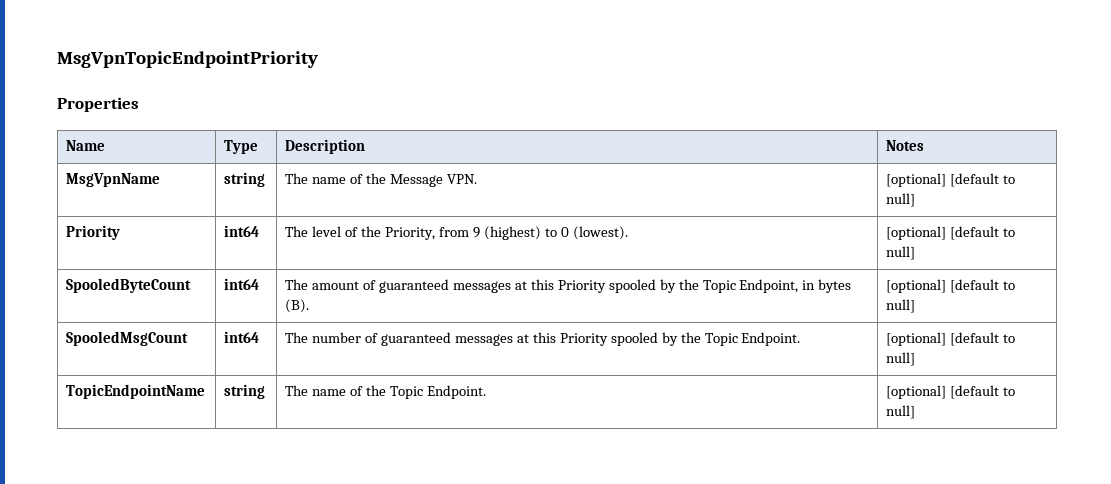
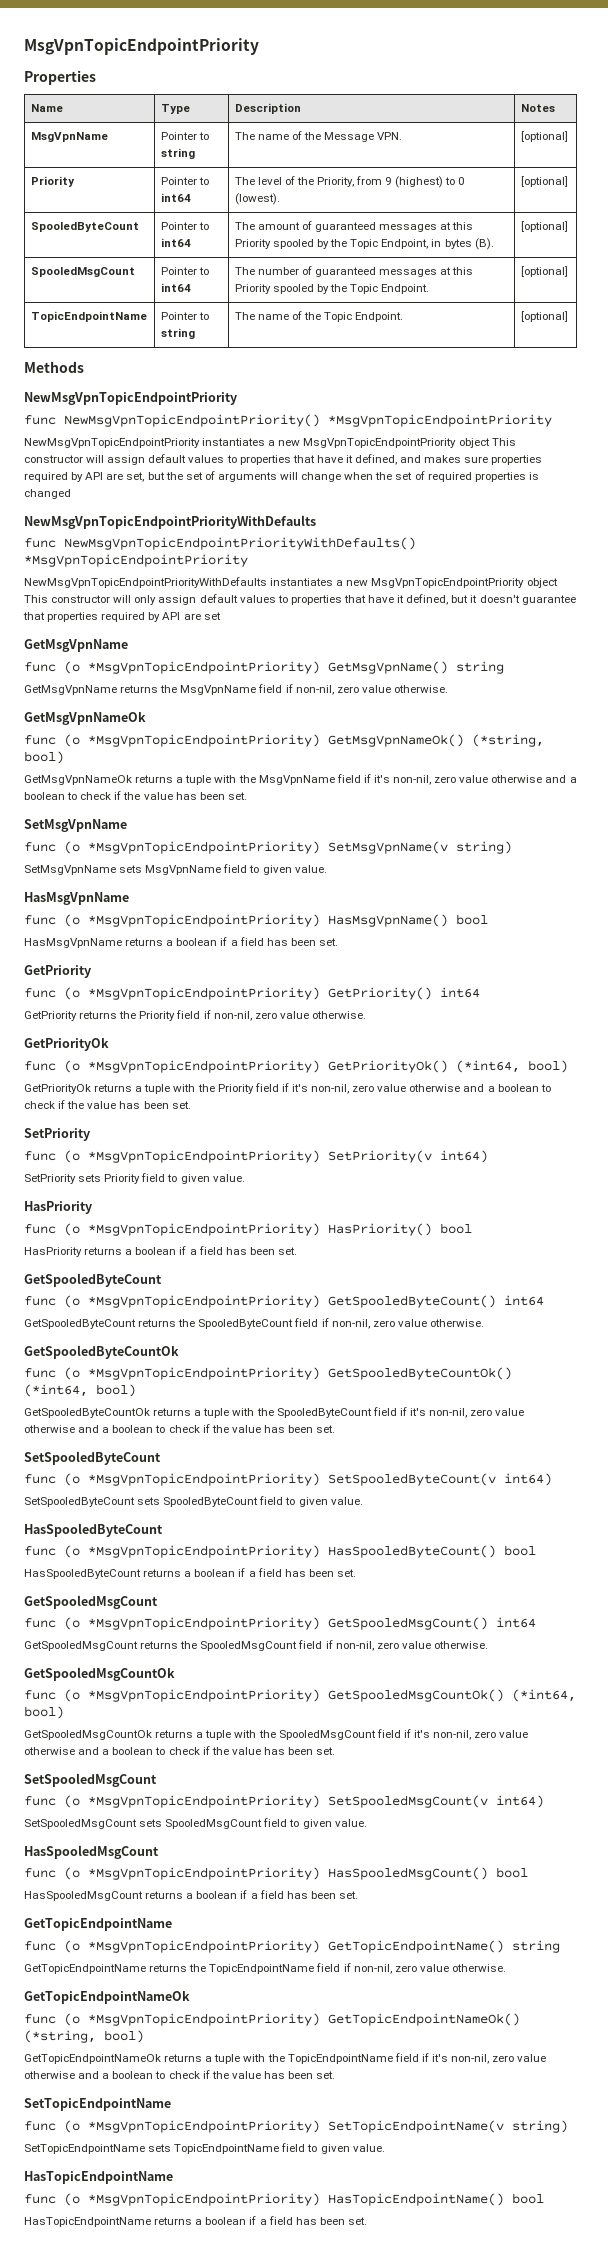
(161, 180) none -> [160,132,209,140] Pointer to
[950,173,1016,187] [886,193,916,207] [default to null] -> (568, 136) none
(121, 232) none -> [160,177,209,185] Pointer to
[950,226,1016,240] [886,246,916,260] [default to null] -> (568, 181) none
(192, 285) none -> [160,222,209,230] Pointer to
[950,279,1016,293] [886,299,916,313] [default to null] -> (568, 226) none
(189, 338) none -> [160,267,209,275] Pointer to
[950,332,1016,346] [886,352,916,366] [default to null] -> (568, 271) none
(206, 391) none -> [160,312,209,320] Pointer to
[950,385,1016,399] [886,405,916,419] [default to null] -> [24,361,84,373] [24,392,237,405] [24,414,552,427] [24,438,516,448] [24,454,543,465] [24,471,539,482] [24,489,71,499] [24,515,316,529] [24,537,416,550] [24,554,248,567] [24,577,558,588] [24,594,576,605] [23,612,221,622] [24,639,128,652] [24,661,504,674] [24,684,448,695] [24,712,146,725] [24,734,544,747] [24,751,64,764] [24,774,577,785] [24,791,247,800] [24,819,127,832] [24,841,512,854] [24,864,327,875] [24,892,129,905] [24,914,488,927] [24,937,338,948] [24,965,91,978] [24,987,480,1000] [24,1010,366,1021] [24,1038,109,1051] [24,1060,568,1073] [24,1083,551,1094] [24,1100,191,1109] [24,1128,90,1141] [24,1150,488,1163] [24,1173,245,1184] [24,1201,92,1214] [24,1223,472,1236] [24,1246,297,1257] [24,1273,162,1287] [24,1295,544,1308] [24,1318,484,1329] [24,1345,179,1359] [24,1367,512,1380] [24,1384,136,1397] [24,1407,525,1418] [24,1424,336,1433] [24,1451,161,1465] [24,1473,552,1486] [24,1496,363,1507] [24,1523,163,1537] [24,1545,536,1558] [24,1568,356,1579] [24,1595,158,1609] [24,1617,536,1630] [24,1640,488,1651] [24,1667,175,1681] [24,1689,576,1702] [24,1706,64,1719] [24,1729,529,1740] [24,1746,336,1755] [24,1773,157,1787] [24,1795,544,1808] [24,1818,367,1829] [24,1845,159,1859] [24,1867,528,1880] [24,1890,358,1901] [24,1918,172,1931] [24,1940,560,1953] [24,1963,506,1974] [24,1991,190,2004] [24,2013,520,2026] [24,2030,144,2043] [24,2053,547,2064] [24,2070,336,2079] [24,2098,171,2111] [24,2120,568,2133] [24,2143,385,2154] [24,2171,173,2184] [24,2193,544,2206] [24,2216,367,2227] // Methods // NewMsgVpnTopicEndpointPriority // func NewMsgVpnTopicEndpointPriority() *MsgVpnTopicEndpointPriority // NewMsgVpnTopicEndpointPriority instantiates a new MsgVpnTopicEndpointPriority object This constructor will assign default values to properties that have it defined, and makes sure properties required by API are set, but the set of arguments will change when the set of required properties is changed // NewMsgVpnTopicEndpointPriorityWithDefaults // func NewMsgVpnTopicEndpointPriorityWithDefaults() *MsgVpnTopicEndpointPriority // NewMsgVpnTopicEndpointPriorityWithDefaults instantiates a new MsgVpnTopicEndpointPriority object This constructor will only assign default values to properties that have it defined, but it doesn't guarantee that properties required by API are set // GetMsgVpnName // func (o *MsgVpnTopicEndpointPriority) GetMsgVpnName() string // GetMsgVpnName returns the MsgVpnName field if non-nil, zero value otherwise. // GetMsgVpnNameOk // func (o *MsgVpnTopicEndpointPriority) GetMsgVpnNameOk() (*string, bool) // GetMsgVpnNameOk returns a tuple with the MsgVpnName field if it's non-nil, zero value otherwise and a boolean to check if the value has been set. // SetMsgVpnName // func (o *MsgVpnTopicEndpointPriority) SetMsgVpnName(v string) // SetMsgVpnName sets MsgVpnName field to given value. // HasMsgVpnName // func (o *MsgVpnTopicEndpointPriority) HasMsgVpnName() bool // HasMsgVpnName returns a boolean if a field has been set. // GetPriority // func (o *MsgVpnTopicEndpointPriority) GetPriority() int64 // GetPriority returns the Priority field if non-nil, zero value otherwise. // GetPriorityOk // func (o *MsgVpnTopicEndpointPriority) GetPriorityOk() (*int64, bool) // GetPriorityOk returns a tuple with the Priority field if it's non-nil, zero value otherwise and a boolean to check if the value has been set. // SetPriority // func (o *MsgVpnTopicEndpointPriority) SetPriority(v int64) // SetPriority sets Priority field to given value. // HasPriority // func (o *MsgVpnTopicEndpointPriority) HasPriority() bool // HasPriority returns a boolean if a field has been set. // GetSpooledByteCount // func (o *MsgVpnTopicEndpointPriority) GetSpooledByteCount() int64 // GetSpooledByteCount returns the SpooledByteCount field if non-nil, zero value otherwise. // GetSpooledByteCountOk // func (o *MsgVpnTopicEndpointPriority) GetSpooledByteCountOk() (*int64, bool) // GetSpooledByteCountOk returns a tuple with the SpooledByteCount field if it's non-nil, zero value otherwise and a boolean to check if the value has been set. // SetSpooledByteCount // func (o *MsgVpnTopicEndpointPriority) SetSpooledByteCount(v int64) // SetSpooledByteCount sets SpooledByteCount field to given value. // HasSpooledByteCount // func (o *MsgVpnTopicEndpointPriority) HasSpooledByteCount() bool // HasSpooledByteCount returns a boolean if a field has been set. // GetSpooledMsgCount // func (o *MsgVpnTopicEndpointPriority) GetSpooledMsgCount() int64 // GetSpooledMsgCount returns the SpooledMsgCount field if non-nil, zero value otherwise. // GetSpooledMsgCountOk // func (o *MsgVpnTopicEndpointPriority) GetSpooledMsgCountOk() (*int64, bool) // GetSpooledMsgCountOk returns a tuple with the SpooledMsgCount field if it's non-nil, zero value otherwise and a boolean to check if the value has been set. // SetSpooledMsgCount // func (o *MsgVpnTopicEndpointPriority) SetSpooledMsgCount(v int64) // SetSpooledMsgCount sets SpooledMsgCount field to given value. // HasSpooledMsgCount // func (o *MsgVpnTopicEndpointPriority) HasSpooledMsgCount() bool // HasSpooledMsgCount returns a boolean if a field has been set. // GetTopicEndpointName // func (o *MsgVpnTopicEndpointPriority) GetTopicEndpointName() string // GetTopicEndpointName returns the TopicEndpointName field if non-nil, zero value otherwise. // GetTopicEndpointNameOk // func (o *MsgVpnTopicEndpointPriority) GetTopicEndpointNameOk() (*string, bool) // GetTopicEndpointNameOk returns a tuple with the TopicEndpointName field if it's non-nil, zero value otherwise and a boolean to check if the value has been set. // SetTopicEndpointName // func (o *MsgVpnTopicEndpointPriority) SetTopicEndpointName(v string) // SetTopicEndpointName sets TopicEndpointName field to given value. // HasTopicEndpointName // func (o *MsgVpnTopicEndpointPriority) HasTopicEndpointName() bool // HasTopicEndpointName returns a boolean if a field has been set.

